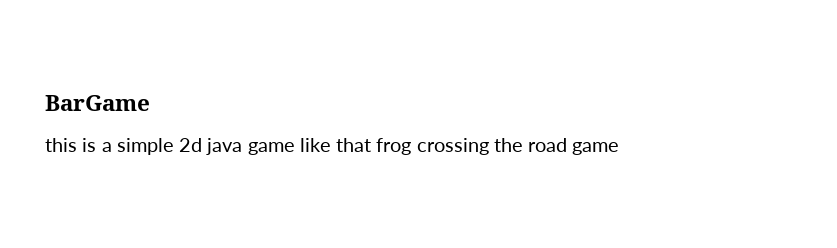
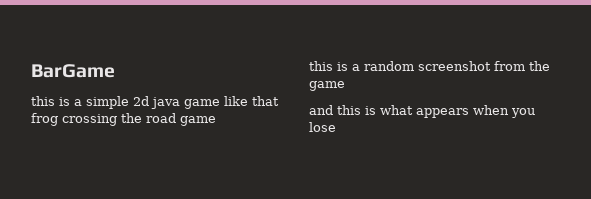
(620, 148) none -> [309,61,550,71] [309,81,345,91] [309,105,535,118] [309,122,336,132] // this is a random screenshot from the game // and this is what appears when you lose

